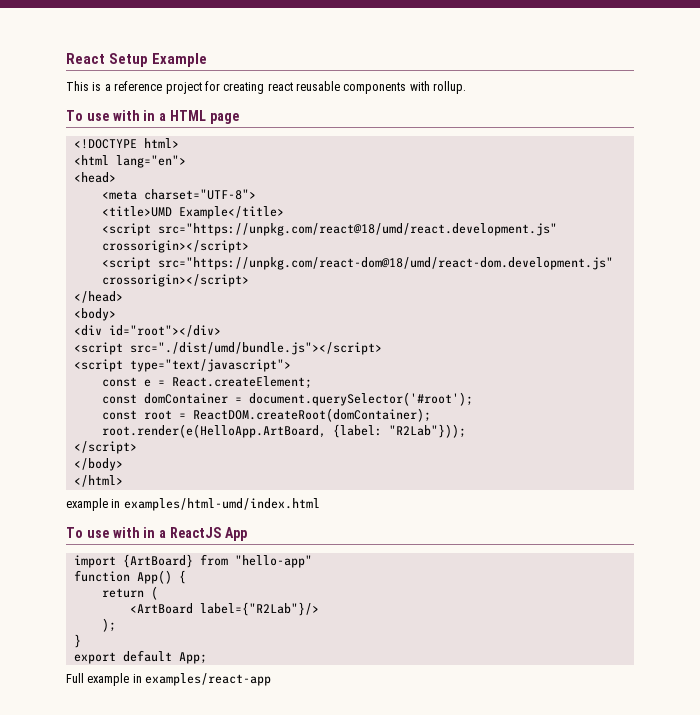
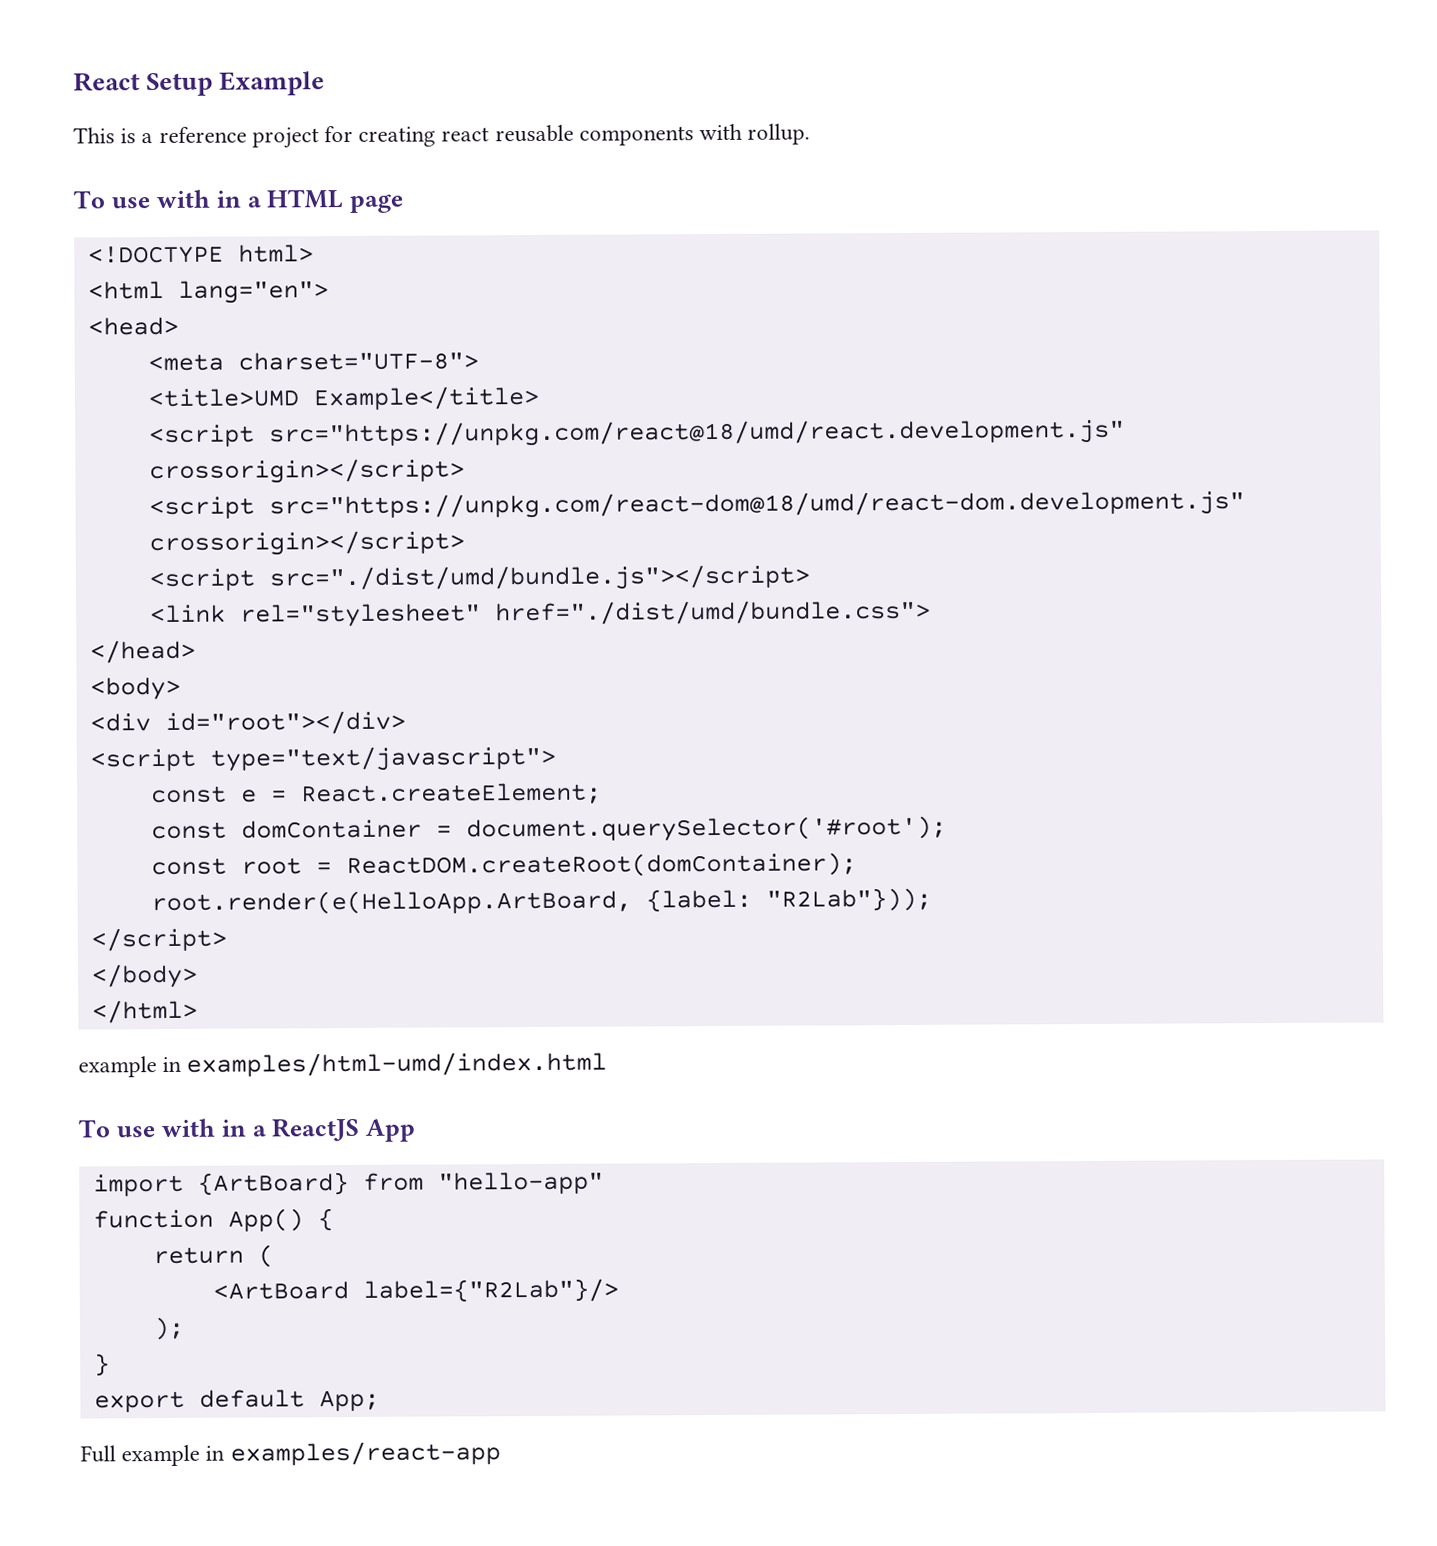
(249, 280) none -> [148,564,811,592] [149,599,931,628] // <script src="./dist/umd/bundle.js"></script> // <link rel="stylesheet" href="./dist/umd/bundle.css">
[73,342,382,355] // <script src="./dist/umd/bundle.js"></script> -> (406, 722) none

